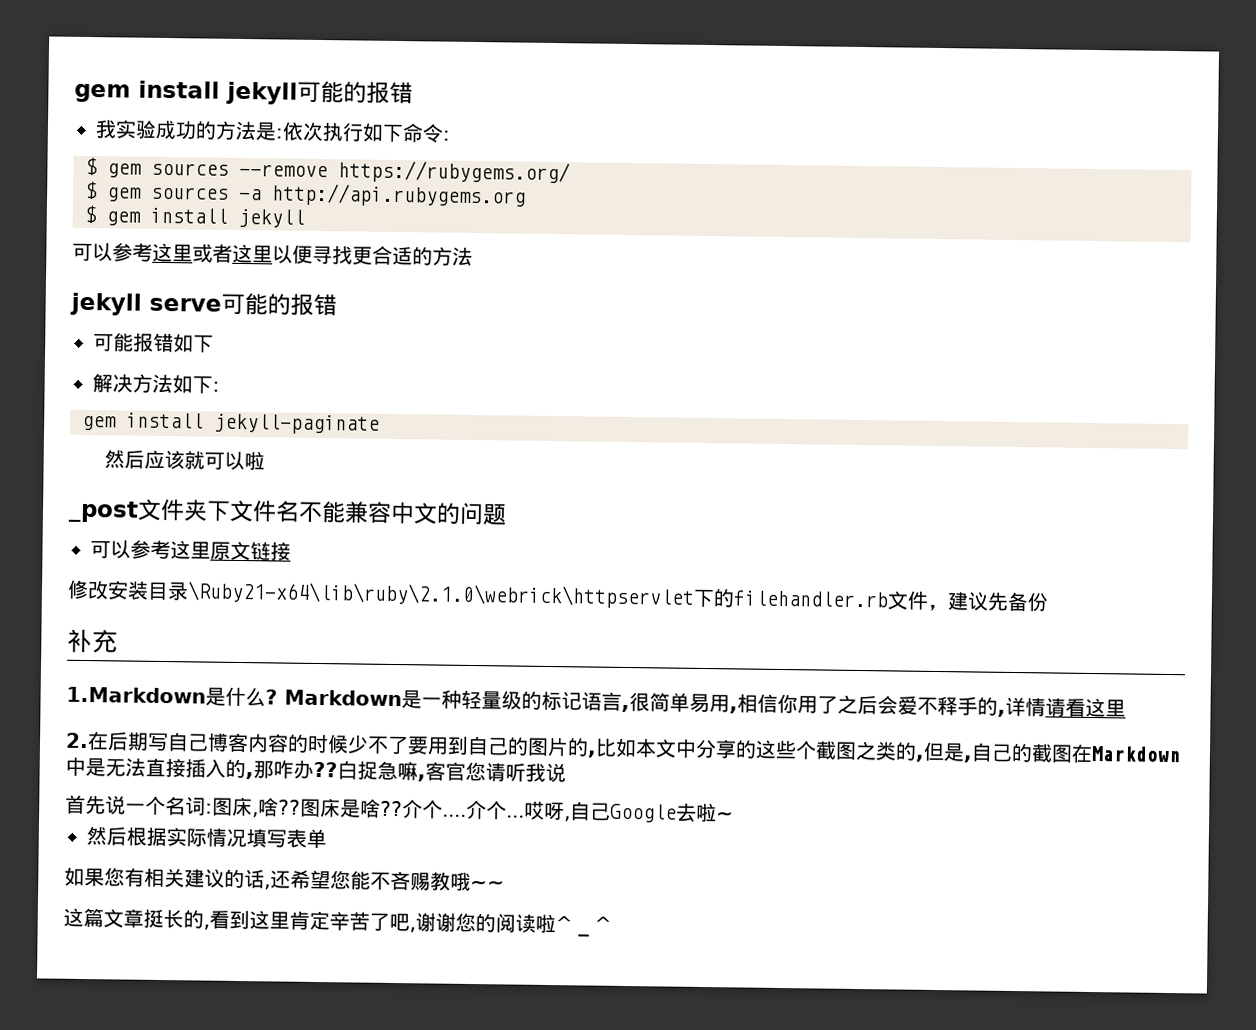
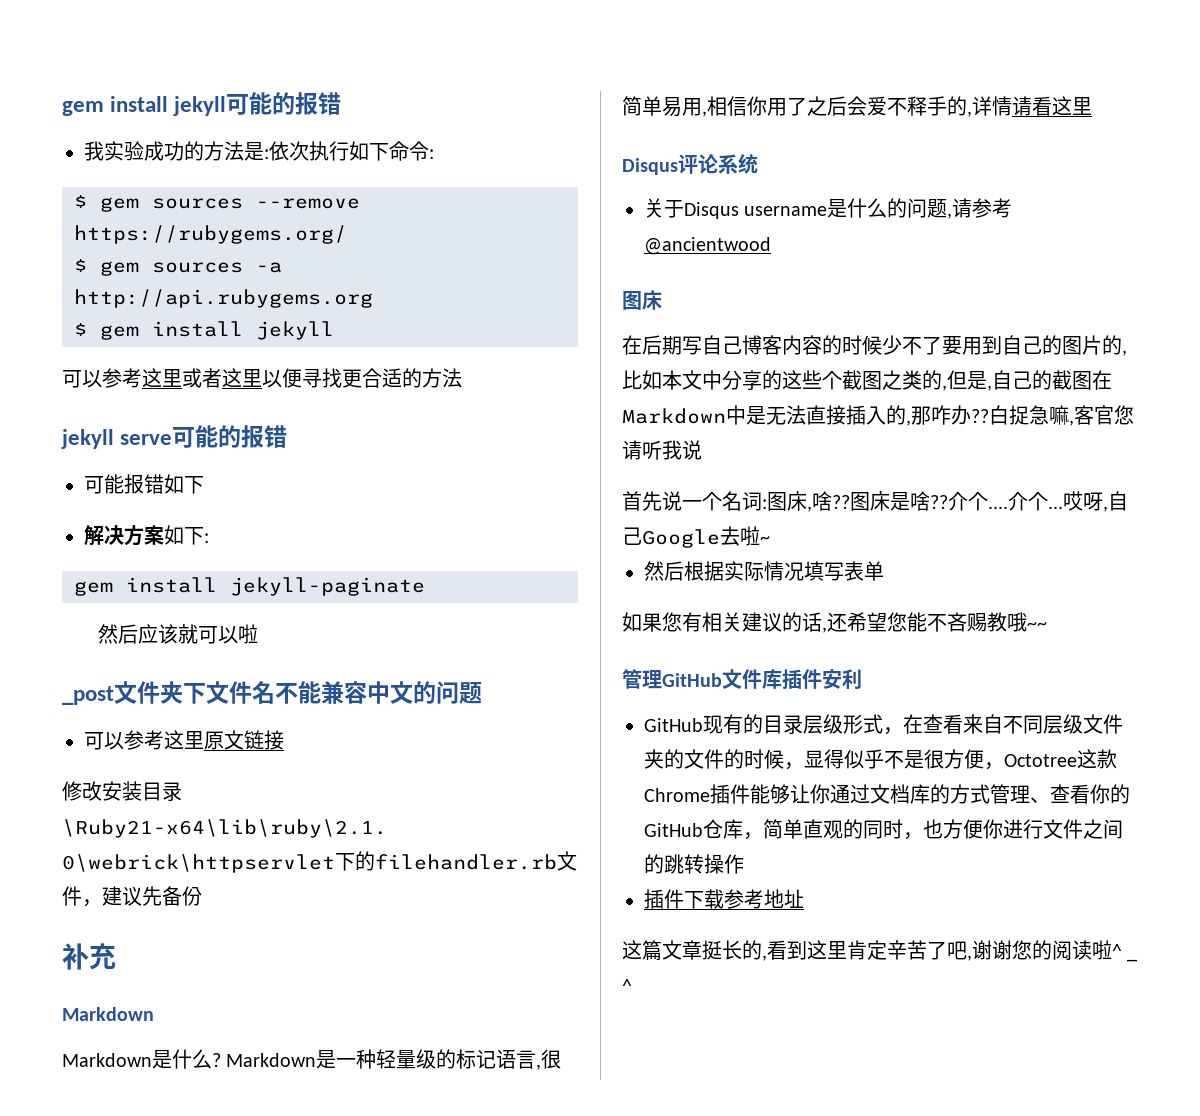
[152,373,173,394] 法 -> [144,525,164,545] 案
[66,686,206,704] 1.Markdown -> [62,1007,154,1021] [62,1053,152,1067] Markdown // Markdown
[65,732,89,749] 2. -> [622,153,758,175] [644,198,1013,219] [644,237,771,255] [622,290,662,310] Disqus评论系统 // 关于Disqus username是什么的问题,请参考@ancientwood // 图床 //
(505, 884) none -> [622,669,862,689] [644,714,1123,735] [644,749,1117,770] [644,784,1130,804] [644,819,1123,840] [644,854,744,874] [644,889,804,909] // 管理GitHub文件库插件安利 // GitHub现有的目录层级形式，在查看来自不同层级文件夹的文件的时候，显得似乎不是很方便，Octotree这款Chrome插件能够让你通过文档库的方式管理、查看你的GitHub仓库，简单直观的同时，也方便你进行文件之间的跳转操作 // 插件下载参考地址

